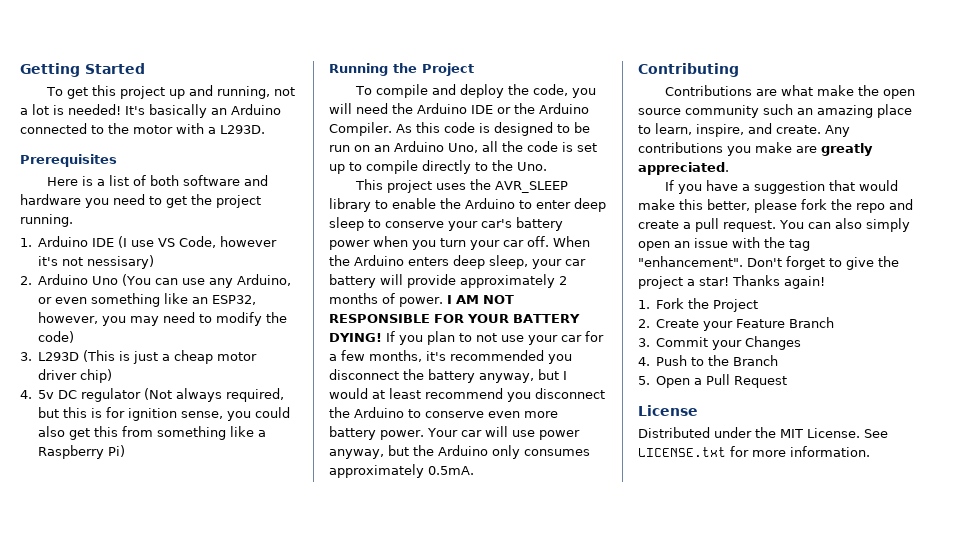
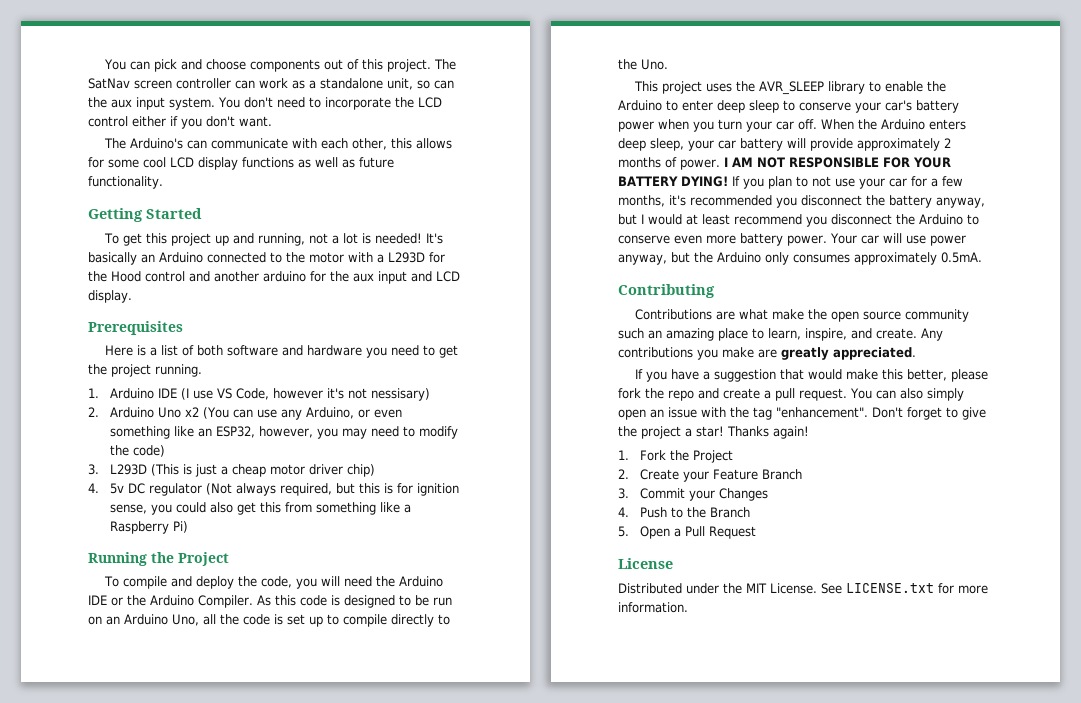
(20, 70) none -> [104,59,457,72] [88,78,454,90] [88,97,442,110] [88,116,272,129] [104,138,453,150] [88,157,394,170] [88,176,163,189] You can pick and choose components out of this project. The SatNav screen controller can work as a standalone unit, so can the aux input system. You don't need to incorporate the LCD control either if you don't want. // The Arduino's can communicate with each other, this allows for some cool LCD display functions as well as future functionality. //
[220,125,265,134] L293D. -> [388,252,445,263] [88,271,460,284] [88,290,132,303] L293D for the Hood control and another arduino for the aux input and LCD display.
(119, 280) none -> [185,407,200,417] x2

